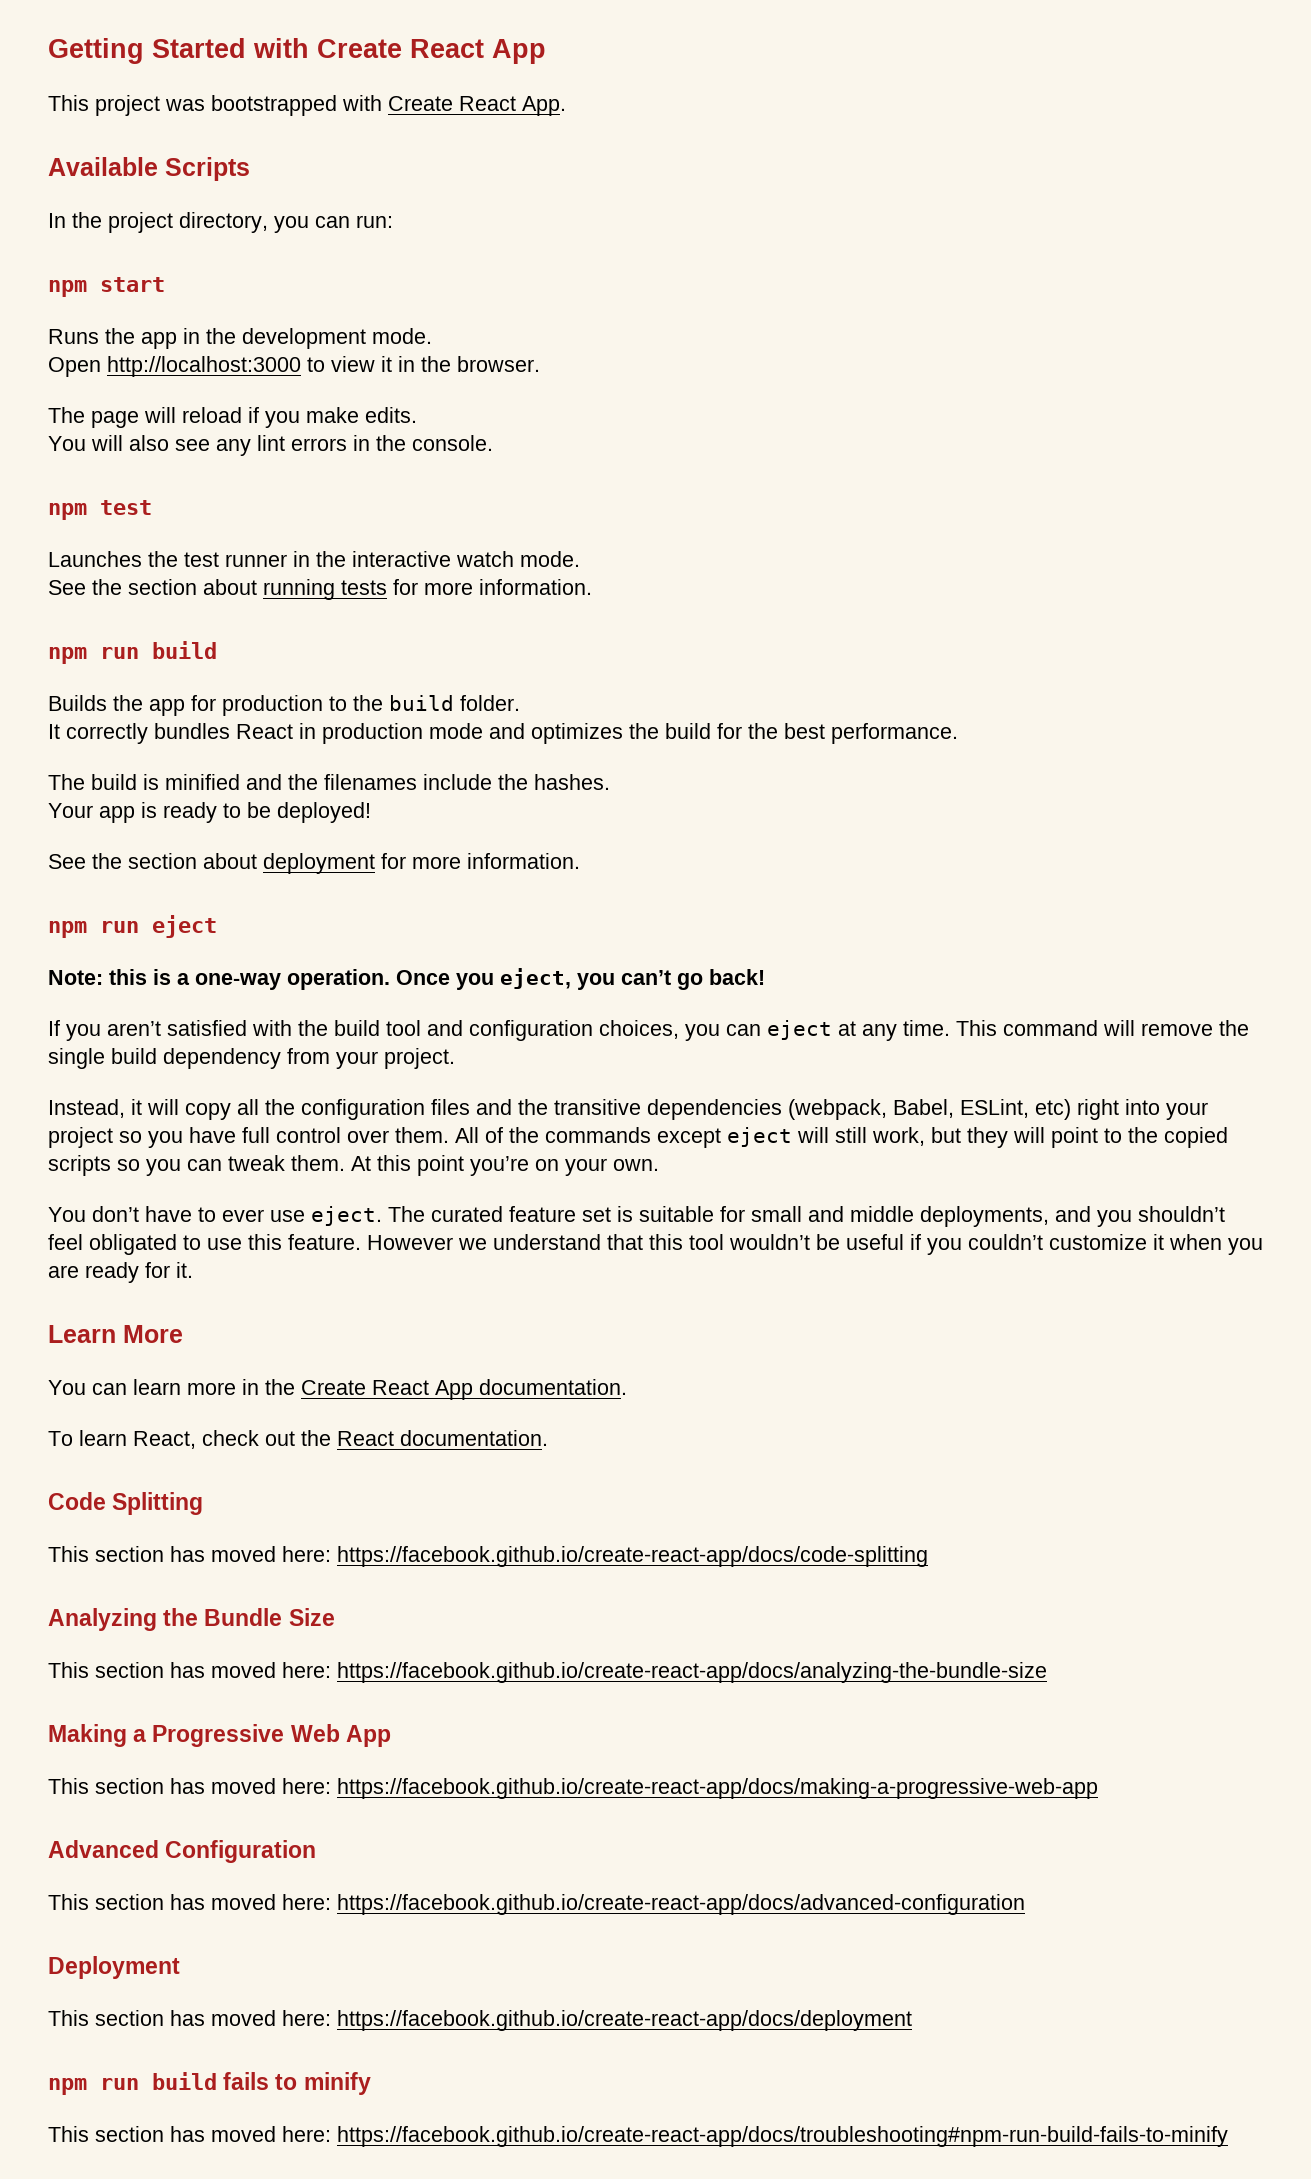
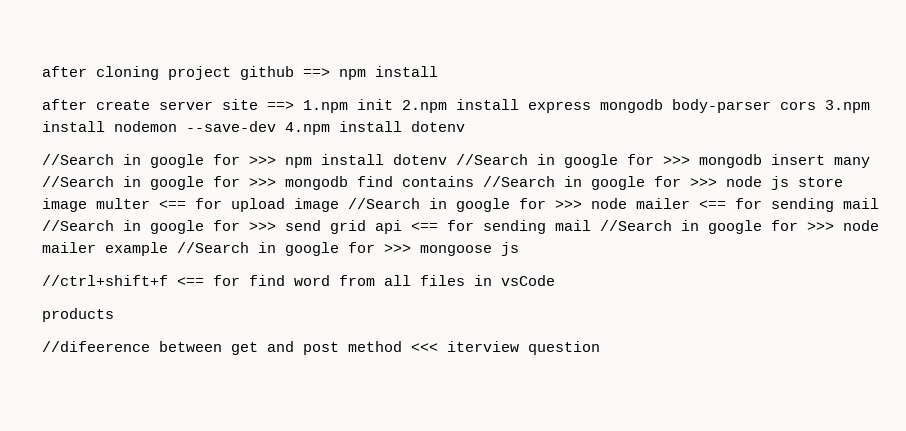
[48,38,546,64] [48,95,566,116] [48,157,250,181] [48,212,393,233] [48,277,165,297] [48,328,432,349] [48,356,540,377] [48,407,417,428] [48,435,493,456] [48,500,152,520] [48,551,580,567] [48,579,592,600] [48,641,217,664] [48,695,520,716] [48,723,958,744] [48,774,610,790] [48,802,371,823] [48,853,580,874] [48,915,217,938] [48,968,765,990] [48,1020,1249,1041] [48,1048,455,1069] [48,1099,1208,1120] [48,1127,1228,1148] [48,1155,659,1176] [48,1206,1225,1227] [48,1234,1263,1255] [48,1262,193,1283] [48,1325,183,1343] [48,1379,627,1400] [48,1430,548,1449] [48,1492,204,1515] [48,1546,928,1567] [48,1608,335,1631] [48,1662,1047,1683] [48,1724,391,1747] [48,1778,1098,1799] [48,1840,317,1863] [48,1894,1025,1915] [48,1956,180,1979] [48,2010,912,2031] [48,2072,371,2095] [48,2126,1228,2147] Getting Started with Create React App // This project was bootstrapped with Create React App. // Available Scripts // In the project directory, you can run: // npm start // Runs the app in the development mode. // Open http://localhost:3000 to view it in the browser. // The page will reload if you make edits. // You will also see any lint errors in the console. // npm test // Launches the test runner in the interactive watch mode. // See the section about running tests for more information. // npm run build // Builds the app for production to the build folder. // It correctly bundles React in production mode and optimizes the build for the best performance. // The build is minified and the filenames include the hashes. // Your app is ready to be deployed! // See the section about deployment for more information. // npm run eject // Note: this is a one-way operation. Once you eject, you can’t go back! // If you aren’t satisfied with the build tool and configuration choices, you can eject at any time. This command will remove the single build dependency from your project. // Instead, it will copy all the configuration files and the transitive dependencies (webpack, Babel, ESLint, etc) right into your project so you have full control over them. All of the commands except eject will still work, but they will point to the copied scripts so you can tweak them. At this point you’re on your own. // You don’t have to ever use eject. The curated feature set is suitable for small and middle deployments, and you shouldn’t feel obligated to use this feature. However we understand that this tool wouldn’t be useful if you couldn’t customize it when you are ready for it. // Learn More // You can learn more in the Create React App documentation. // To learn React, check out the React documentation. // Code Splitting // This section has moved here: https://facebook.github.io/create-react-app/docs/code-splitting // Analyzing the Bundle Size // This section has moved here: https://facebook.github.io/create-react-app/docs/analyzing-the-bundle-size // Making a Progressive Web App // This section has moved here: https://facebook.github.io/create-react-app/docs/making-a-progressive-web-app // Advanced Configuration // This section has moved here: https://facebook.github.io/create-react-app/docs/advanced-configuration // Deployment // This section has moved here: https://facebook.github.io/create-react-app/docs/deployment // npm run build fails to minify // This section has moved here: https://facebook.github.io/create-react-app/docs/troubleshooting#npm-run-build-fails-to-minify -> [42,66,438,80] [42,99,870,113] [42,121,465,135] [42,154,870,168] [42,176,843,190] [42,198,879,212] [42,220,879,234] [42,242,519,256] [42,275,555,286] [42,308,114,322] [42,341,600,355] after cloning project github ==> npm install // after create server site ==> 1.npm init 2.npm install express mongodb body-parser cors 3.npm install nodemon --save-dev 4.npm install dotenv // //Search in google for >>> npm install dotenv //Search in google for >>> mongodb insert many //Search in google for >>> mongodb find contains //Search in google for >>> node js store image multer <== for upload image //Search in google for >>> node mailer <== for sending mail //Search in google for >>> send grid api <== for sending mail //Search in google for >>> node mailer example //Search in google for >>> mongoose js // //ctrl+shift+f <== for find word from all files in vsCode // products // //difeerence between get and post method <<< iterview question

